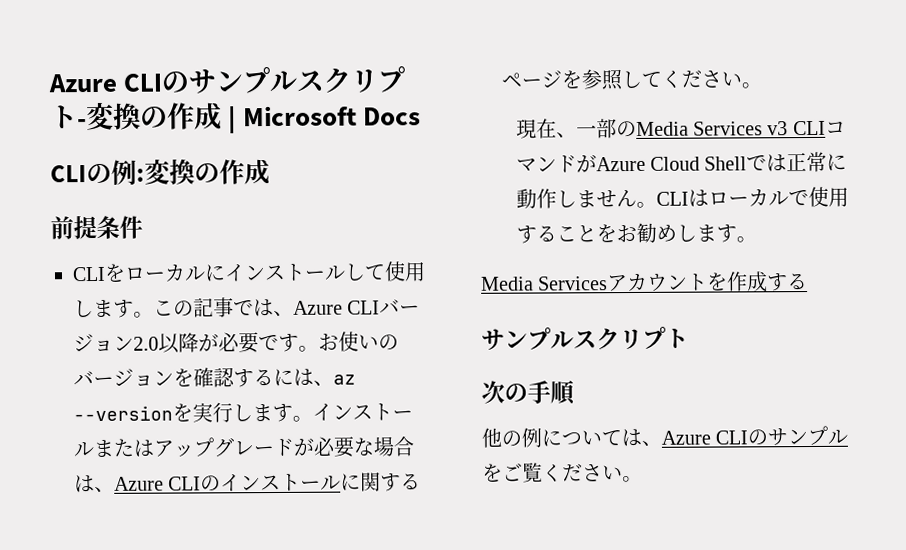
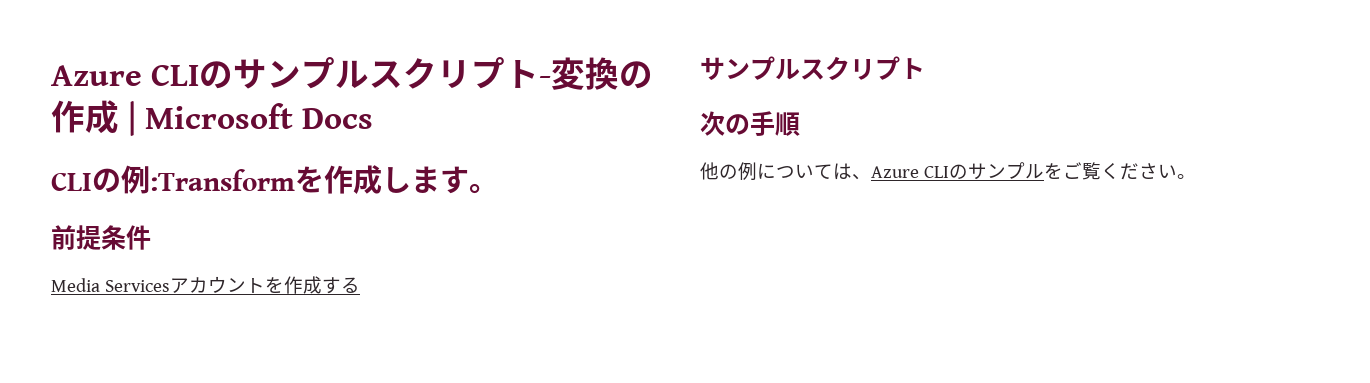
[136,159,270,185] :変換の作成 -> [150,165,498,194] :Transformを作成します。
[72,261,426,282] [73,297,421,318] [73,331,399,354] [73,367,356,388] [73,402,413,423] [73,436,415,458] [74,472,422,493] [501,69,762,91] [515,118,846,139] [515,151,848,173] [515,186,849,209] [515,222,757,244] // CLIをローカルにインストールして使用します。この記事では、Azure CLIバージョン2.0以降が必要です。お使いのバージョンを確認するには、az --versionを実行します。インストールまたはアップグレードが必要な場合は、Azure CLIのインストールに関するページを参照してください。 // 現在、一部のMedia Services v3 CLIコマンドがAzure Cloud Shellでは正常に動作しません。CLIはローカルで使用することをお勧めします。 -> (151, 237) none

